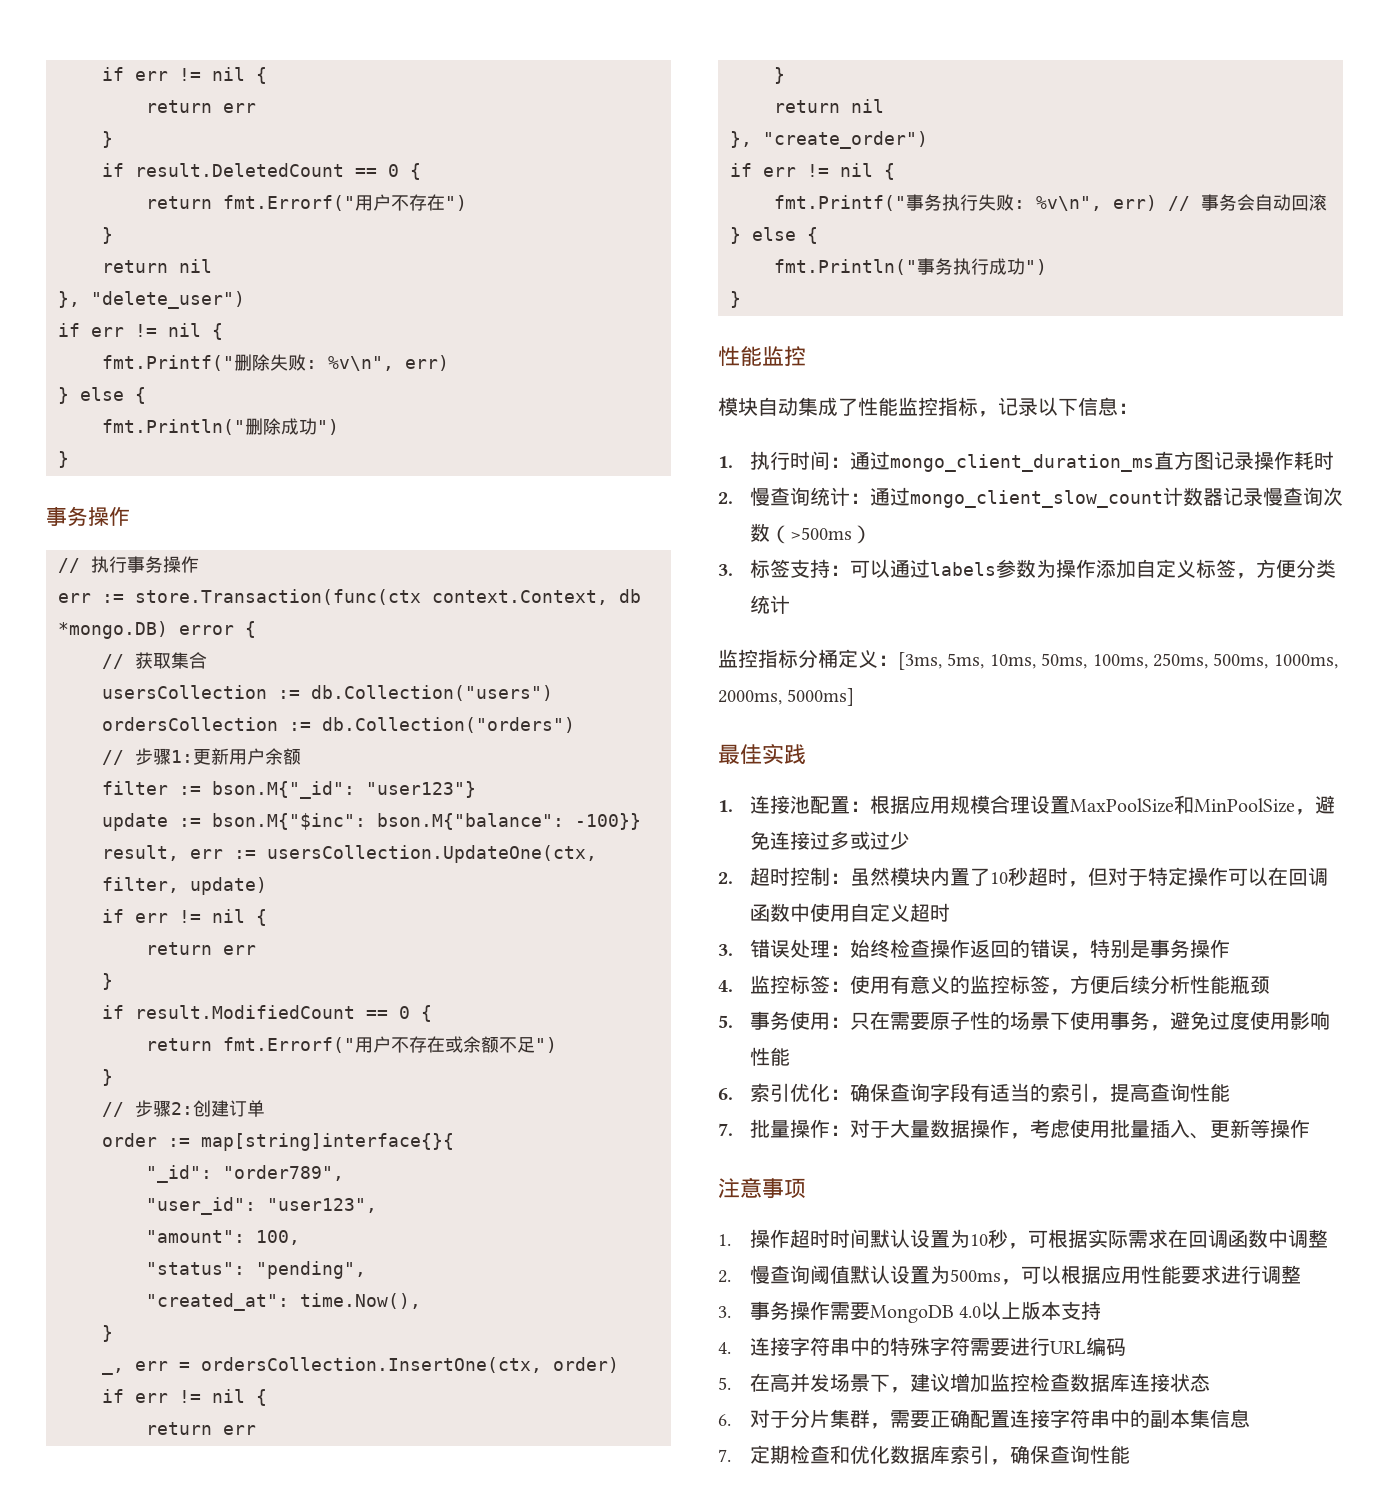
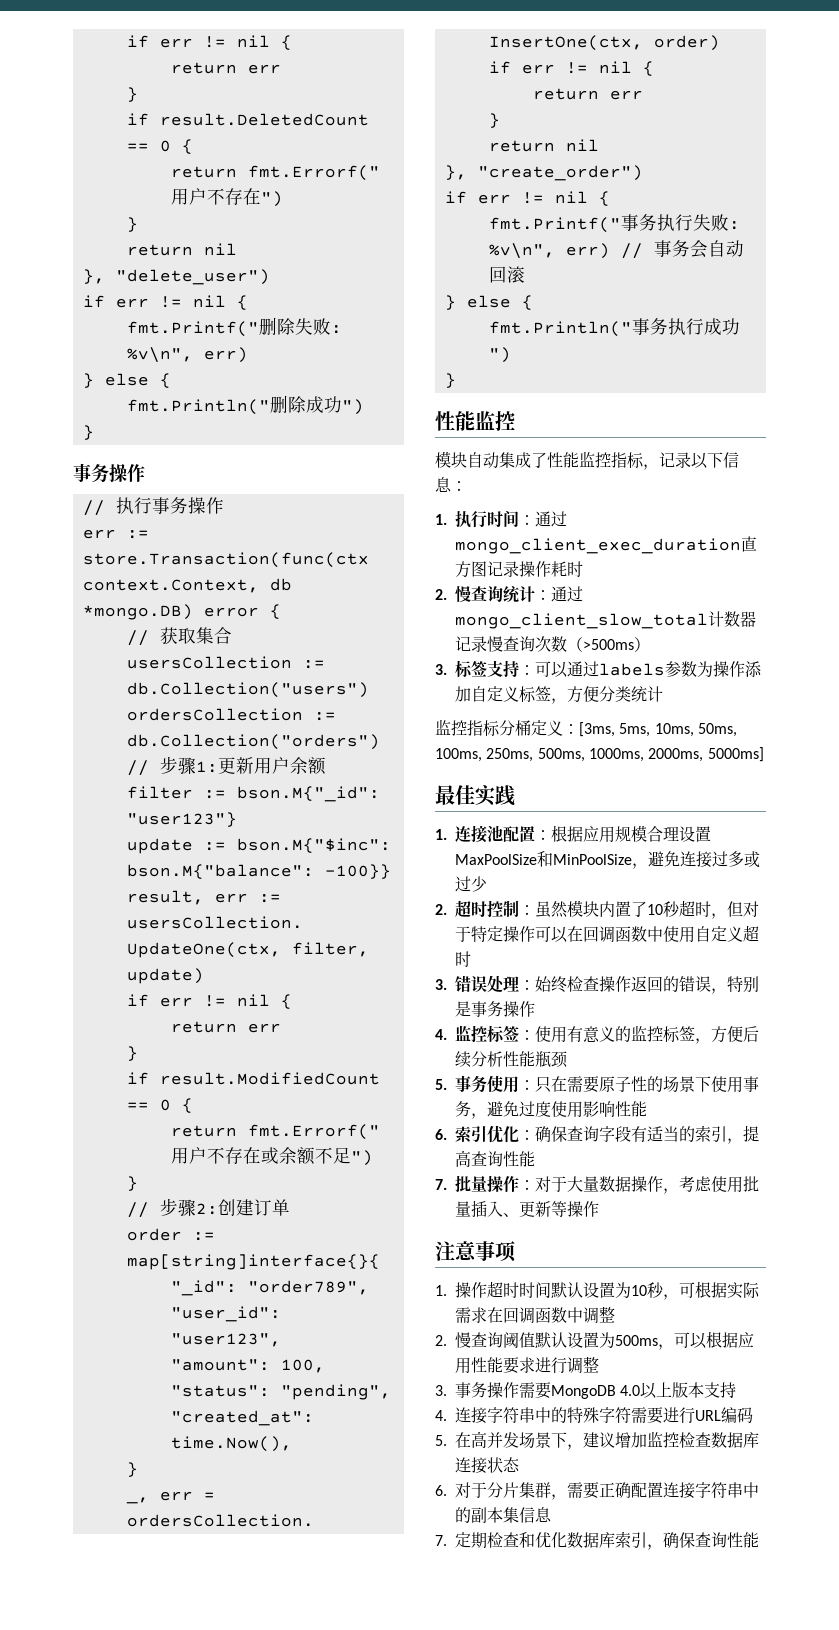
[889,454,1154,472] mongo_client_duration_ms -> [455,538,741,554] mongo_client_exec_duration
[909,490,1163,508] mongo_client_slow_count -> [455,613,708,629] mongo_client_slow_total

